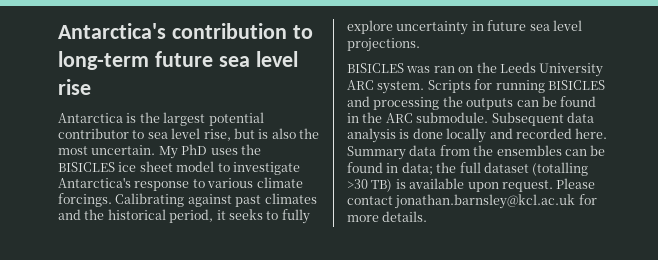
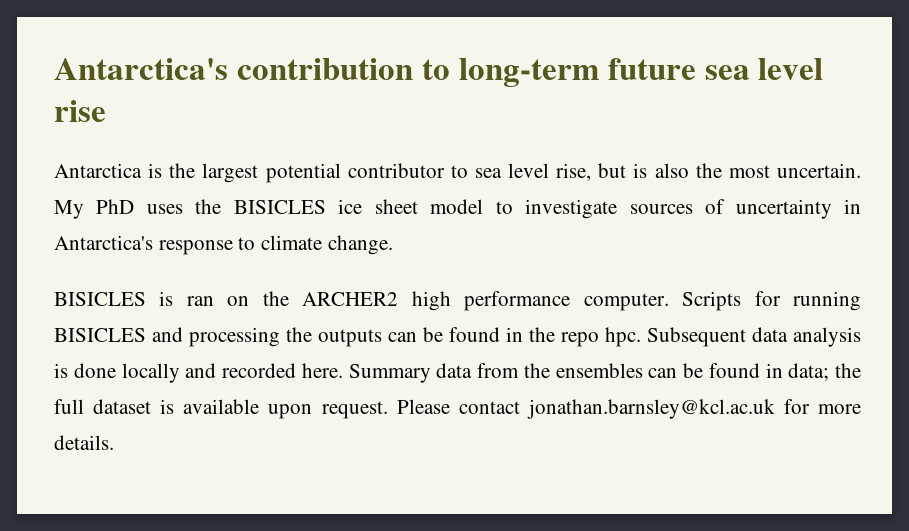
[58,177,303,191] [58,193,317,207] [58,209,310,224] [347,20,582,35] [347,38,420,52] [347,63,431,73] Antarctica's response to various climate forcings. Calibrating against past climates and the historical period, it seeks to fully explore uncertainty in future sea level projections. // BISICLES was -> [629,199,861,219] [54,235,393,255] [54,291,174,306] sources of uncertainty in Antarctica's response to climate change. // BISICLES is
[499,62,604,77] [347,80,425,94] Leeds University ARC system. -> [302,291,669,311] ARCHER2 high performance computer.
[385,112,489,123] ARC submodule. -> [561,327,641,347] repo hpc.
[532,162,589,176] [347,179,393,192] (totalling >30 TB) -> (152, 406) none

